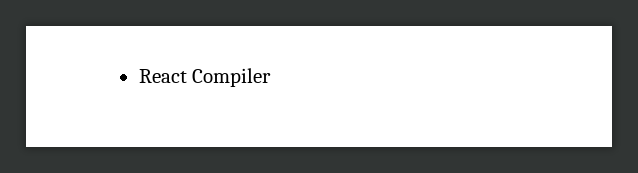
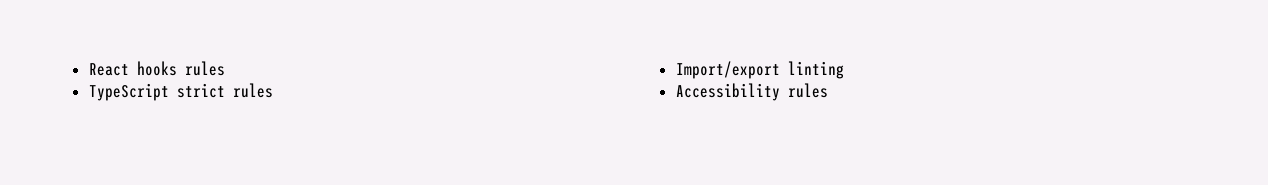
[192,68,272,87] Compiler -> [136,61,225,76] [88,83,273,101] [675,61,844,79] [675,83,828,101] hooks rules // TypeScript strict rules // Import/export linting // Accessibility rules

